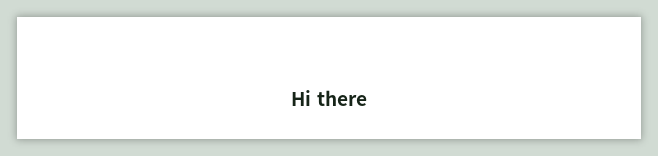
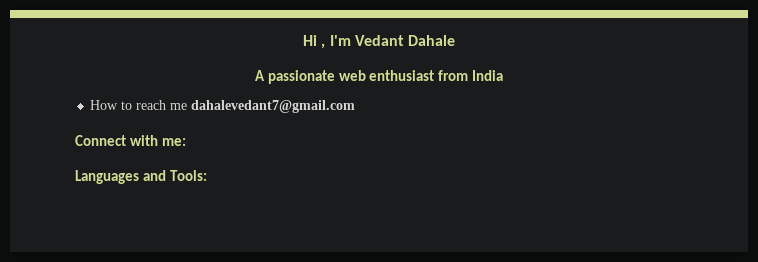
[316,90,367,106] there -> [321,35,456,49] [254,70,504,84] [90,100,356,113] [75,135,186,146] [75,170,207,184] , I'm Vedant Dahale // A passionate web enthusiast from India // How to reach me dahalevedant7@gmail.com // Connect with me: // Languages and Tools:

